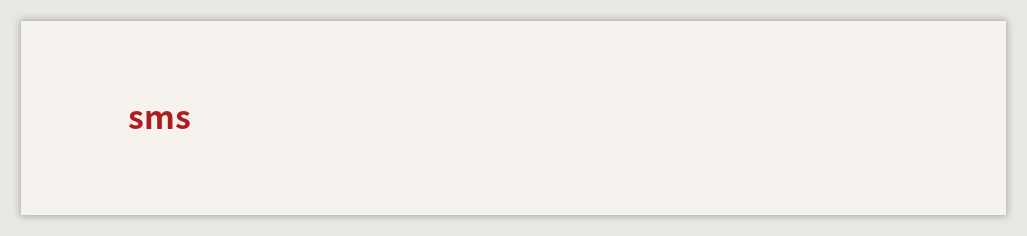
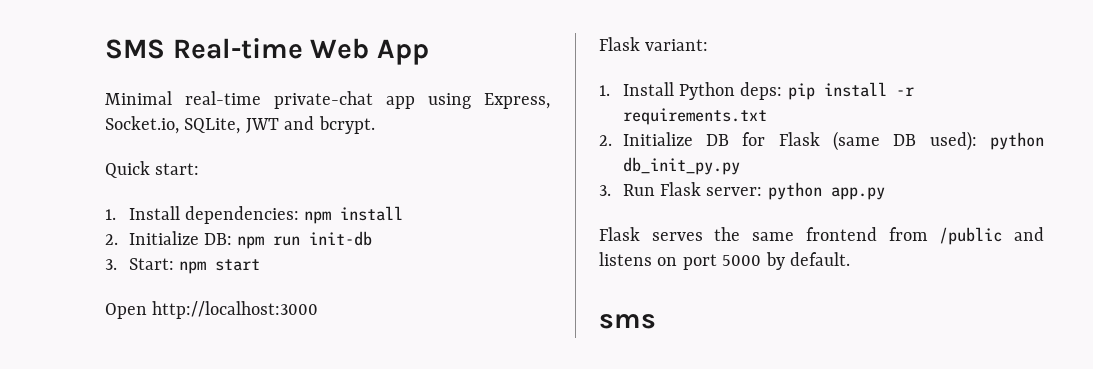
(128, 120) none -> [105,38,429,65] [105,91,550,109] [105,116,375,134] [105,161,200,178] [105,206,404,224] [105,231,373,249] [105,258,260,274] [105,301,319,319] [599,37,709,51] [599,82,914,100] [622,108,767,125] [599,131,1044,151] [622,157,740,175] [599,182,885,200] [599,227,1044,245] [599,252,850,270] SMS Real-time Web App // Minimal real-time private-chat app using Express, Socket.io, SQLite, JWT and bcrypt. // Quick start: // 1. Install dependencies: npm install // 2. Initialize DB: npm run init-db // 3. Start: npm start // Open http://localhost:3000 // Flask variant: // 1. Install Python deps: pip install -r requirements.txt // 2. Initialize DB for Flask (same DB used): python db_init_py.py // 3. Run Flask server: python app.py // Flask serves the same frontend from /public and listens on port 5000 by default. //

